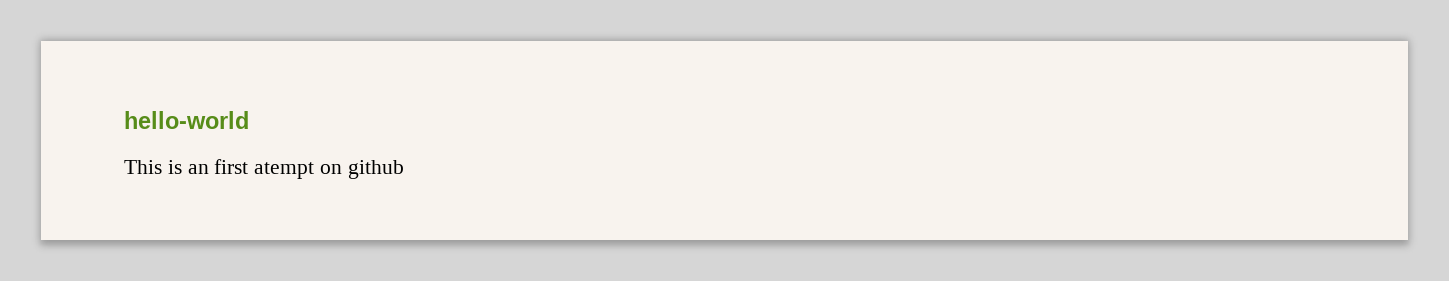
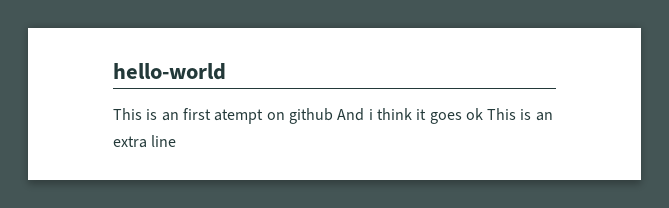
(404, 169) none -> [337,108,553,124] [113,135,177,148] And i think it goes ok This is an extra line

